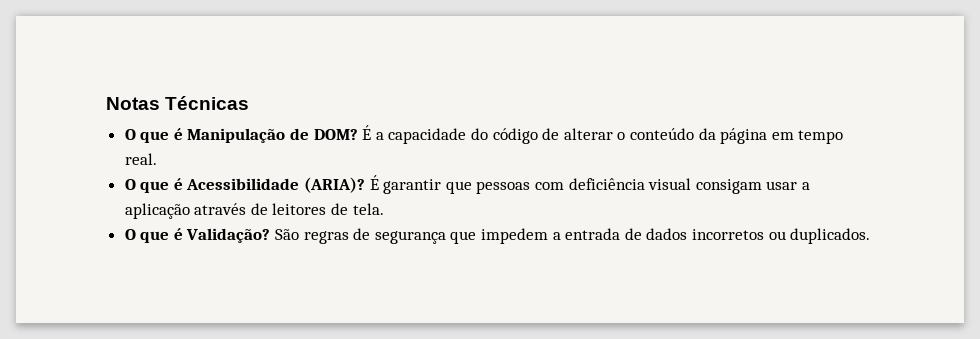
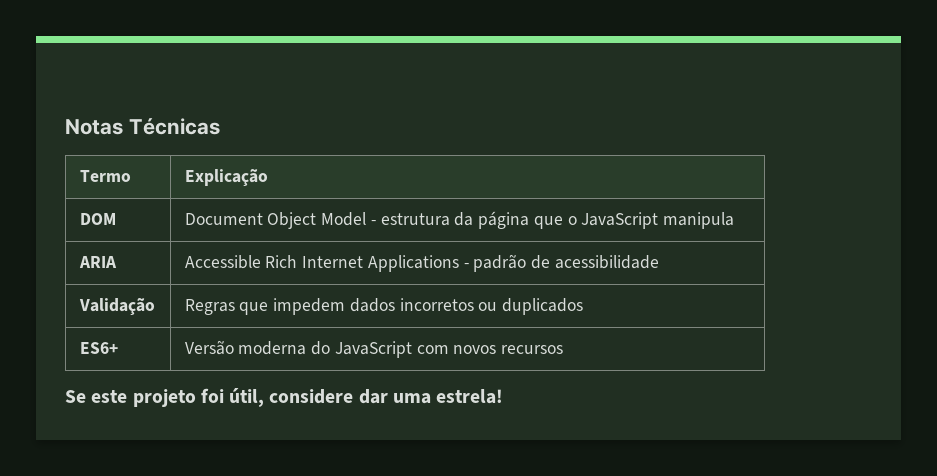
[124,125,844,144] [124,153,157,165] [124,175,810,194] [124,203,384,219] [124,228,871,244] // O que é Manipulação de DOM? É a capacidade do código de alterar o conteúdo da página em tempo real. // O que é Acessibilidade (ARIA)? É garantir que pessoas com deficiência visual consigam usar a aplicação através de leitores de tela. // O que é Validação? São regras de segurança que impedem a entrada de dados incorretos ou duplicados. -> [79,170,131,182] [184,169,268,187] [79,213,116,225] [184,211,735,229] [78,256,117,268] [184,254,659,272] [78,298,155,316] [184,298,584,315] [79,342,118,354] [184,340,564,358] [65,388,504,407] // Termo | Explicação // DOM | Document Object Model - estrutura da página que o JavaScript manipula // ARIA | Accessible Rich Internet Applications - padrão de acessibilidade // Validação | Regras que impedem dados incorretos ou duplicados // ES6+ | Versão moderna do JavaScript com novos recursos // Se este projeto foi útil, considere dar uma estrela!

